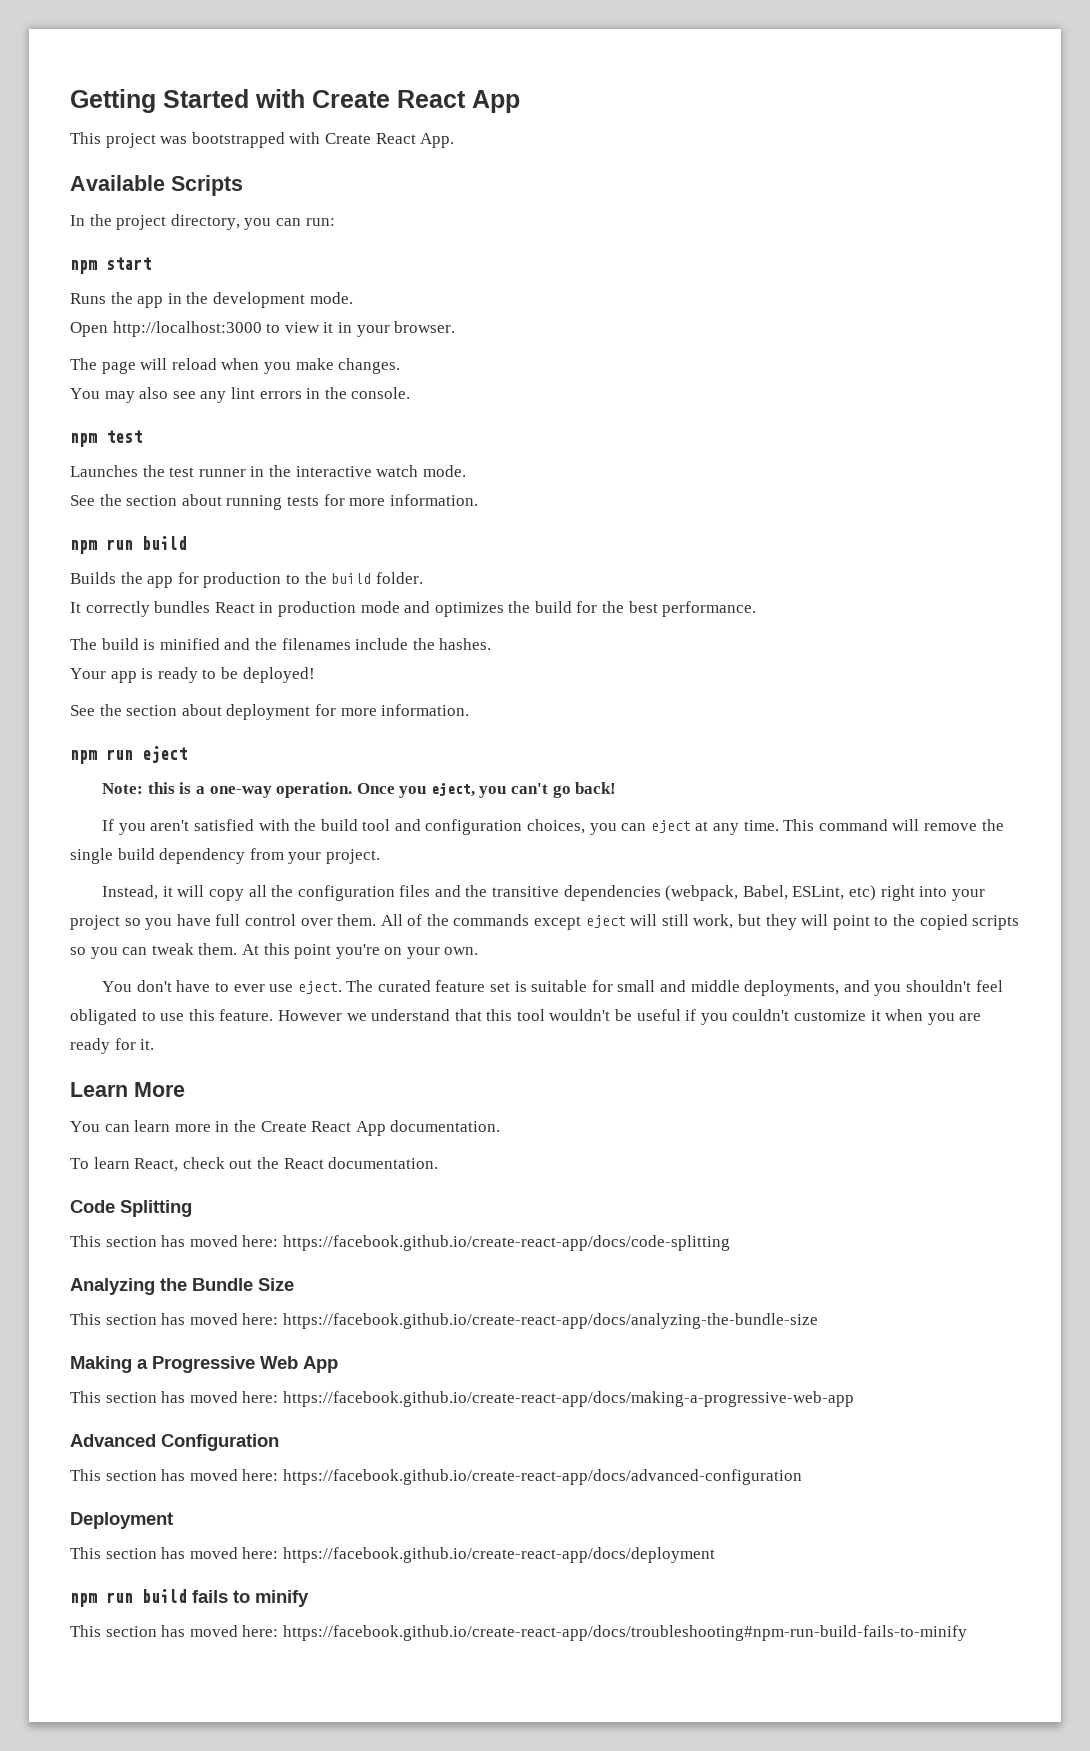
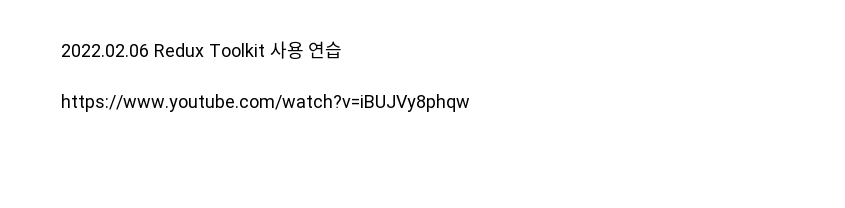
[70,89,520,113] [70,132,455,148] [70,175,243,196] [70,214,335,230] [70,257,151,274] [70,292,353,308] [70,321,456,337] [70,358,401,374] [70,387,411,403] [70,430,142,447] [70,465,466,477] [70,494,478,510] [70,536,187,554] [70,572,423,588] [70,601,757,617] [70,638,492,650] [70,667,315,683] [70,704,470,720] [70,746,187,764] [102,782,617,798] [102,819,1004,835] [70,848,380,864] [102,885,985,901] [70,914,1020,930] [70,943,479,959] [102,980,1003,996] [70,1009,982,1025] [70,1038,155,1054] [70,1082,185,1097] [70,1120,501,1136] [70,1157,439,1172] [70,1200,192,1217] [70,1235,730,1251] [70,1278,294,1295] [70,1313,818,1329] [70,1356,338,1373] [70,1391,854,1407] [70,1434,279,1451] [70,1469,802,1485] [70,1512,173,1529] [70,1547,715,1563] [70,1589,309,1607] [70,1625,967,1641] Getting Started with Create React App // This project was bootstrapped with Create React App. // Available Scripts // In the project directory, you can run: // npm start // Runs the app in the development mode. // Open http://localhost:3000 to view it in your browser. // The page will reload when you make changes. // You may also see any lint errors in the console. // npm test // Launches the test runner in the interactive watch mode. // See the section about running tests for more information. // npm run build // Builds the app for production to the build folder. // It correctly bundles React in production mode and optimizes the build for the best performance. // The build is minified and the filenames include the hashes. // Your app is ready to be deployed! // See the section about deployment for more information. // npm run eject // Note: this is a one-way operation. Once you eject, you can't go back! // If you aren't satisfied with the build tool and configuration choices, you can eject at any time. This command will remove the single build dependency from your project. // Instead, it will copy all the configuration files and the transitive dependencies (webpack, Babel, ESLint, etc) right into your project so you have full control over them. All of the commands except eject will still work, but they will point to the copied scripts so you can tweak them. At this point you're on your own. // You don't have to ever use eject. The curated feature set is suitable for small and middle deployments, and you shouldn't feel obligated to use this feature. However we understand that this tool wouldn't be useful if you couldn't customize it when you are ready for it. // Learn More // You can learn more in the Create React App documentation. // To learn React, check out the React documentation. // Code Splitting // This section has moved here: https://facebook.github.io/create-react-app/docs/code-splitting // Analyzing the Bundle Size // This section has moved here: https://facebook.github.io/create-react-app/docs/analyzing-the-bundle-size // Making a Progressive Web App // This section has moved here: https://facebook.github.io/create-react-app/docs/making-a-progressive-web-app // Advanced Configuration // This section has moved here: https://facebook.github.io/create-react-app/docs/advanced-configuration // Deployment // This section has moved here: https://facebook.github.io/create-react-app/docs/deployment // npm run build fails to minify // This section has moved here: https://facebook.github.io/create-react-app/docs/troubleshooting#npm-run-build-fails-to-minify -> [61,41,343,59] [61,94,470,112] 2022.02.06 Redux Toolkit 사용 연습 // https://www.youtube.com/watch?v=iBUJVy8phqw

